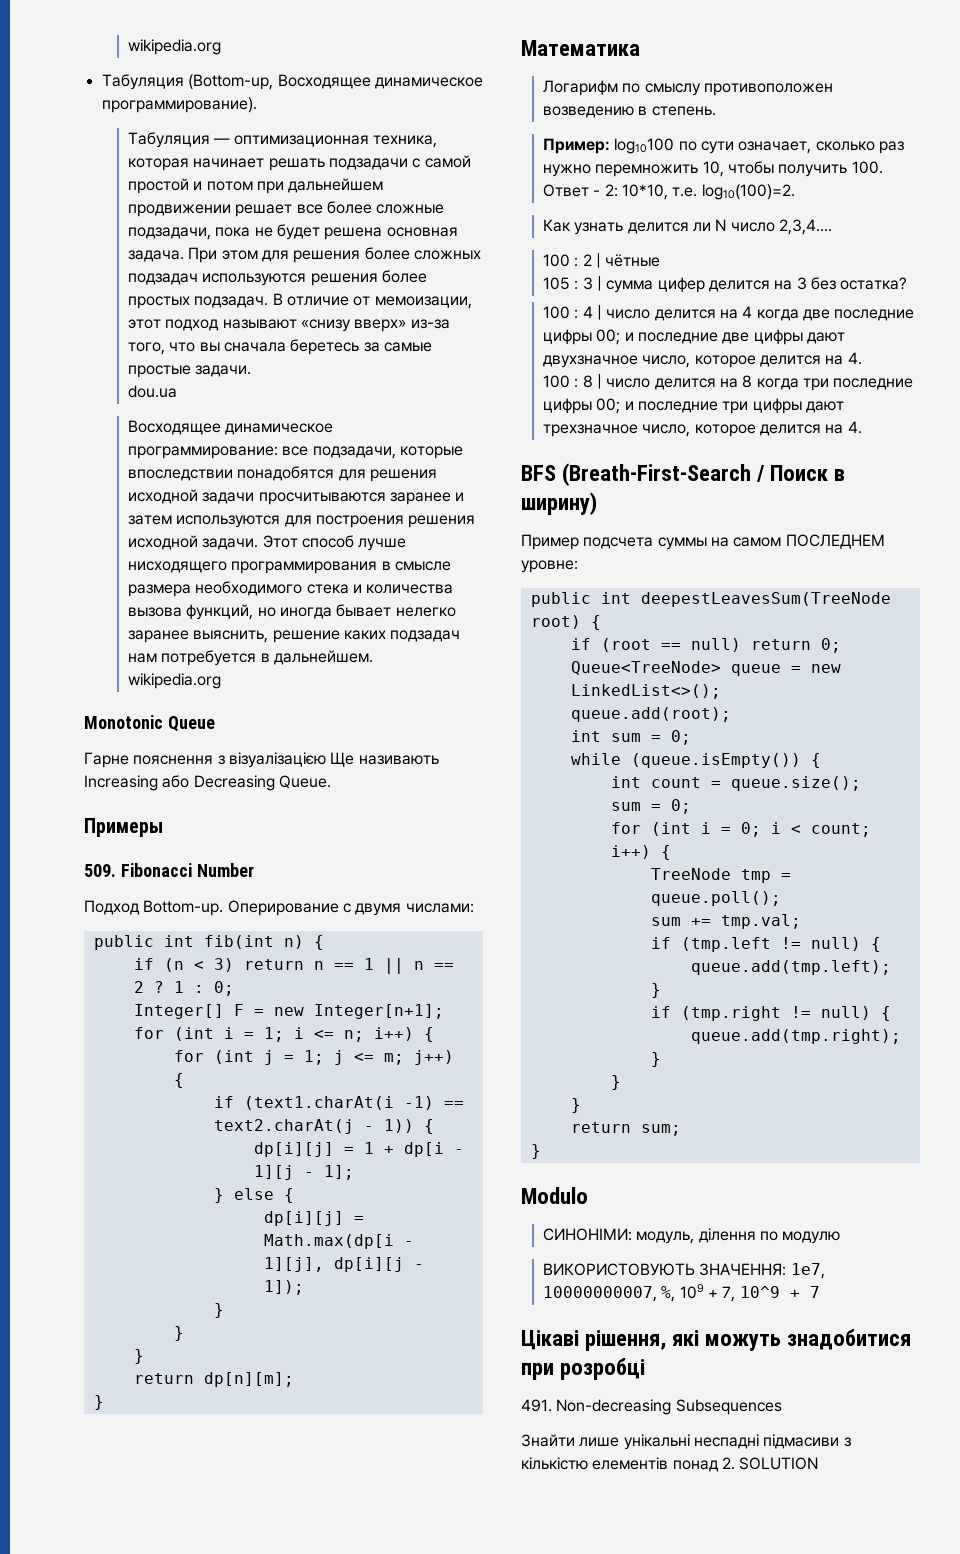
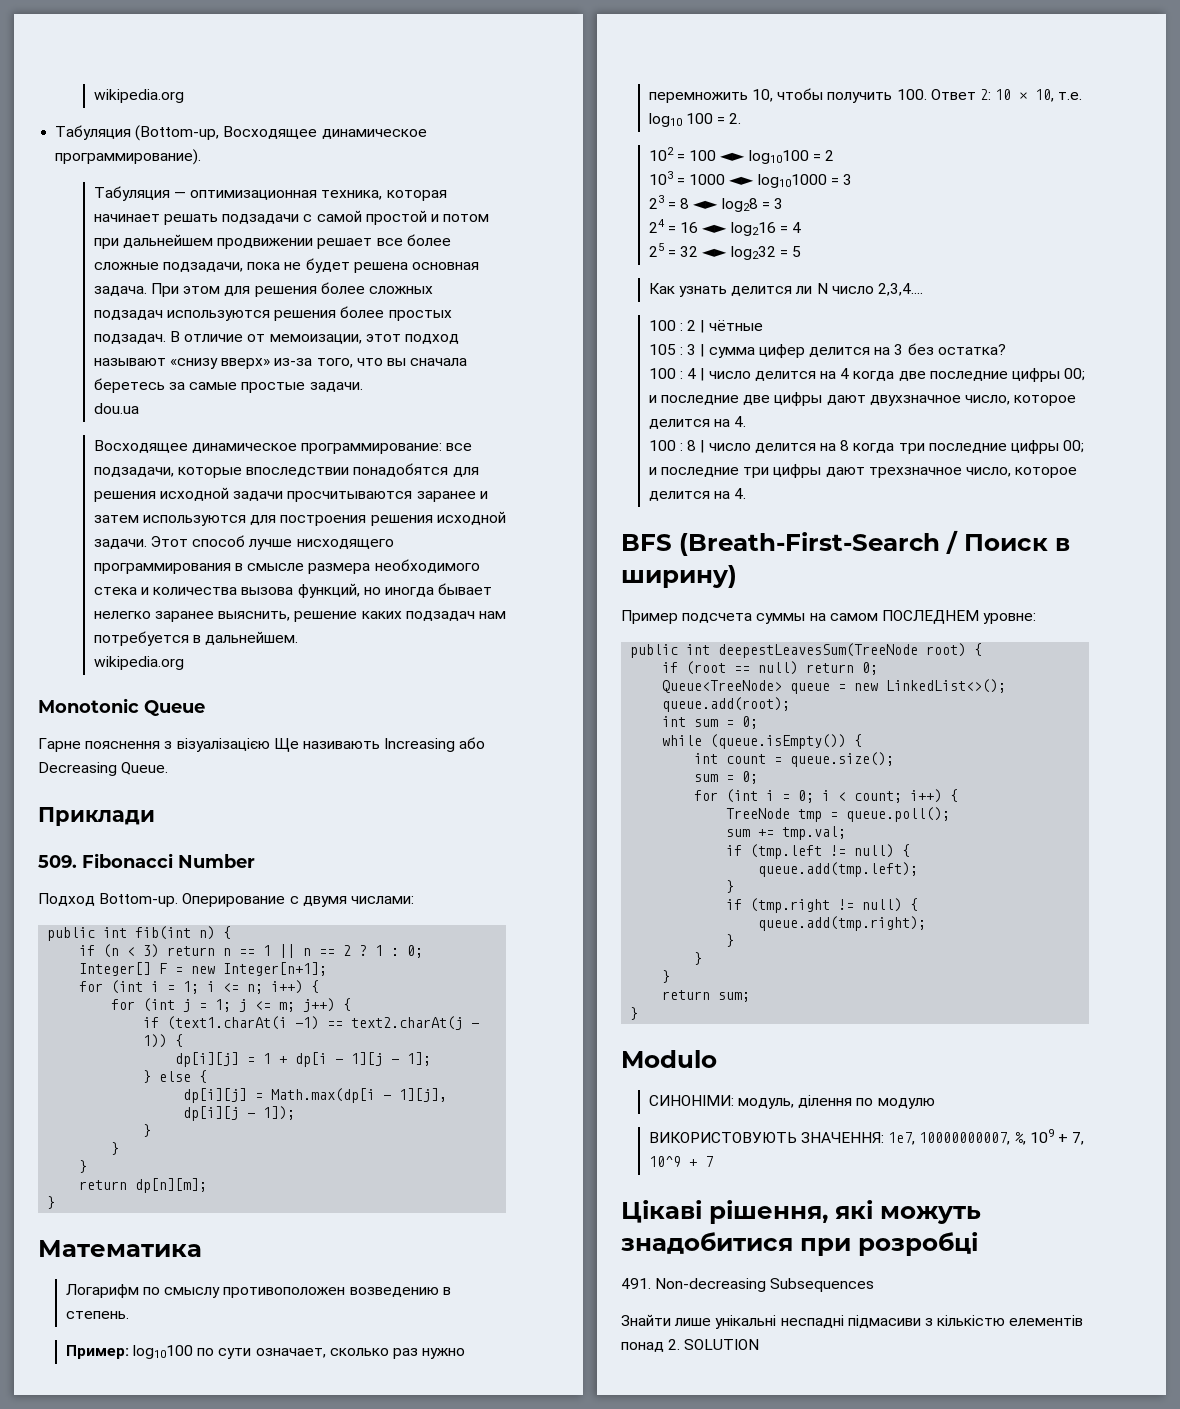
[84,818,163,837] Примеры -> [38,807,155,826] Приклади
[593,184,795,200] - 2: 10*10, т.е. log10(100)=2. -> [979,89,1083,102] [648,113,742,127] [648,147,834,164] [648,171,852,188] [648,195,783,212] [648,219,801,236] [648,243,801,260] 2: 10 × 10, т.е. log10 100 = 2. // 102 = 100 ◄► log10100 = 2 // 103 = 1000 ◄► log101000 = 3 // 23 = 8 ◄► log28 = 3 // 24 = 16 ◄► log216 = 4 // 25 = 32 ◄► log232 = 5

